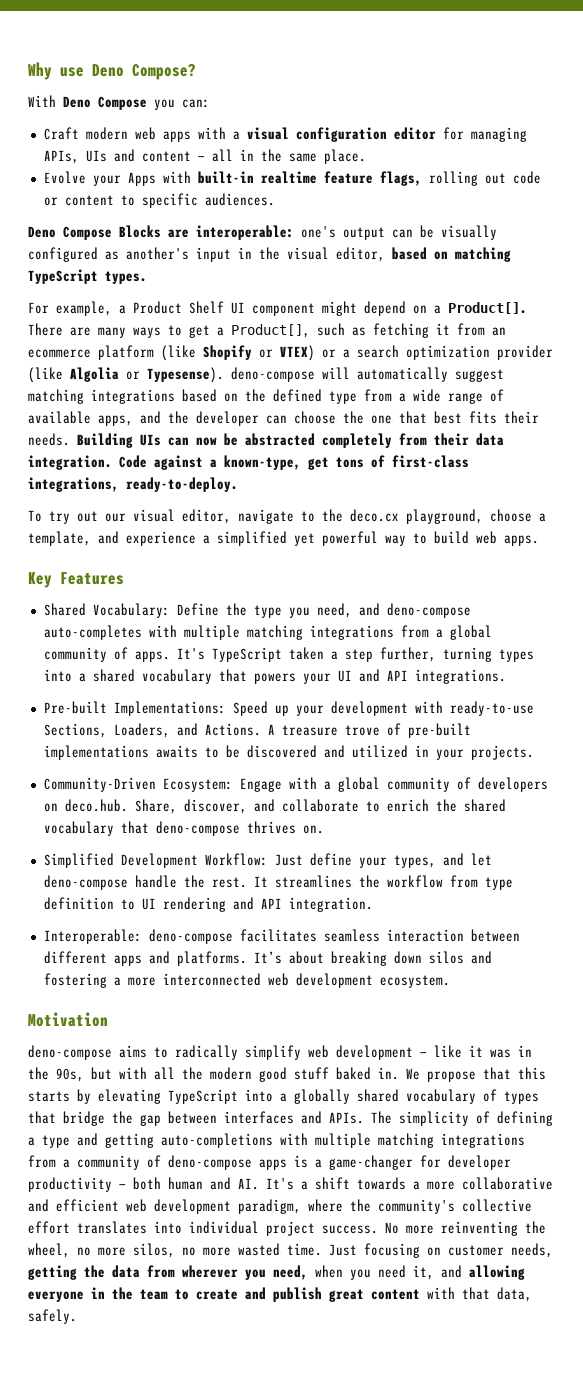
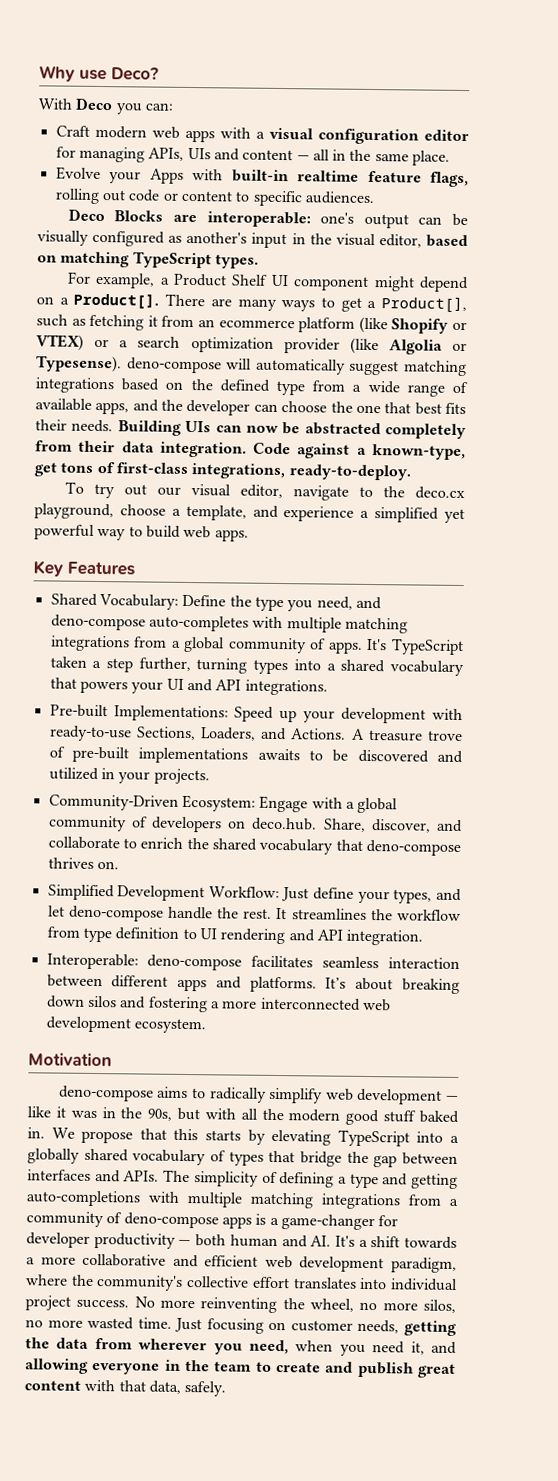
[92,64,196,80] Deno Compose? -> [111,66,159,81] Deco?
[63,96,147,110] Deno Compose -> [75,97,114,111] Deco
[28,226,112,240] Deno Compose -> [67,208,105,222] Deco

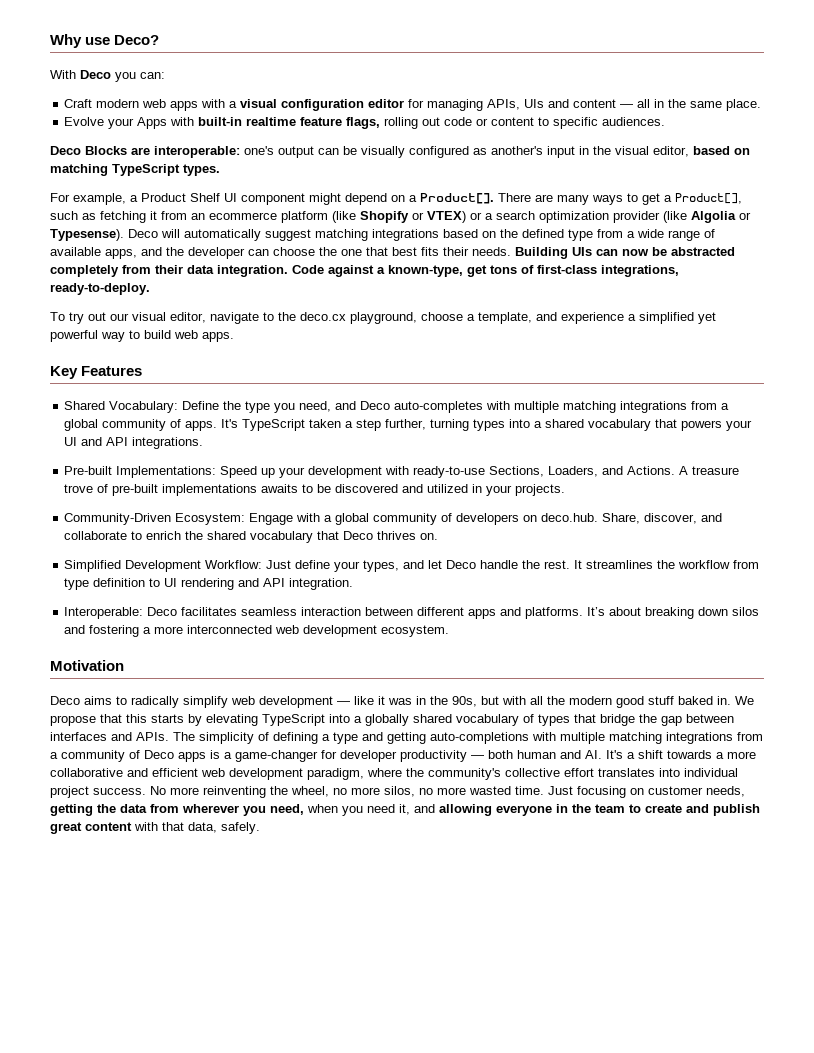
[126,357,222,374] deno-compose -> [128,229,158,238] Deco
[50,614,146,631] deno-compose -> [360,401,391,410] Deco
[366,839,461,857] deno-compose -> [343,531,374,540] Deco
[68,905,164,922] deno-compose -> [446,560,477,569] Deco
[147,954,243,971] deno-compose -> [147,607,178,616] Deco
[58,1085,154,1102] deno-compose -> [50,696,80,705] Deco
[123,1212,219,1229] deno-compose -> [144,750,174,759] Deco

